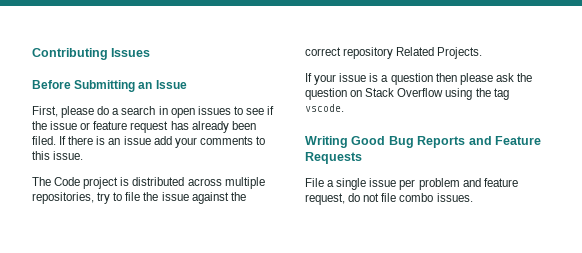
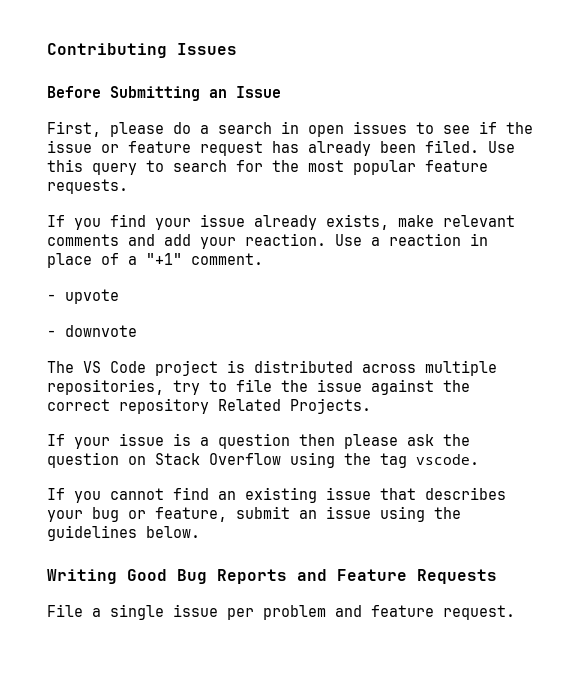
[59,136,265,148] [32,151,84,160] If there is an issue add your comments to this issue. -> [488,141,515,153] [47,159,488,175] [47,179,128,194] [47,214,515,230] [47,233,488,249] [47,253,263,268] [47,289,119,304] [47,325,137,337] Use this query to search for the most popular feature requests. // If you find your issue already exists, make relevant comments and add your reaction. Use a reaction in place of a "+1" comment. // - upvote // - downvote
(51, 181) none -> [83,361,101,373] VS
(344, 108) none -> [47,487,506,503] [47,506,461,522] [47,525,200,541] // If you cannot find an existing issue that describes your bug or feature, submit an issue using the guidelines below.
[305,193,473,205] request, do not file combo issues. -> [443,605,515,620] request.

